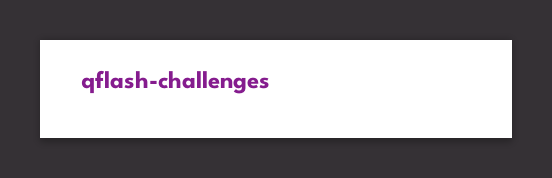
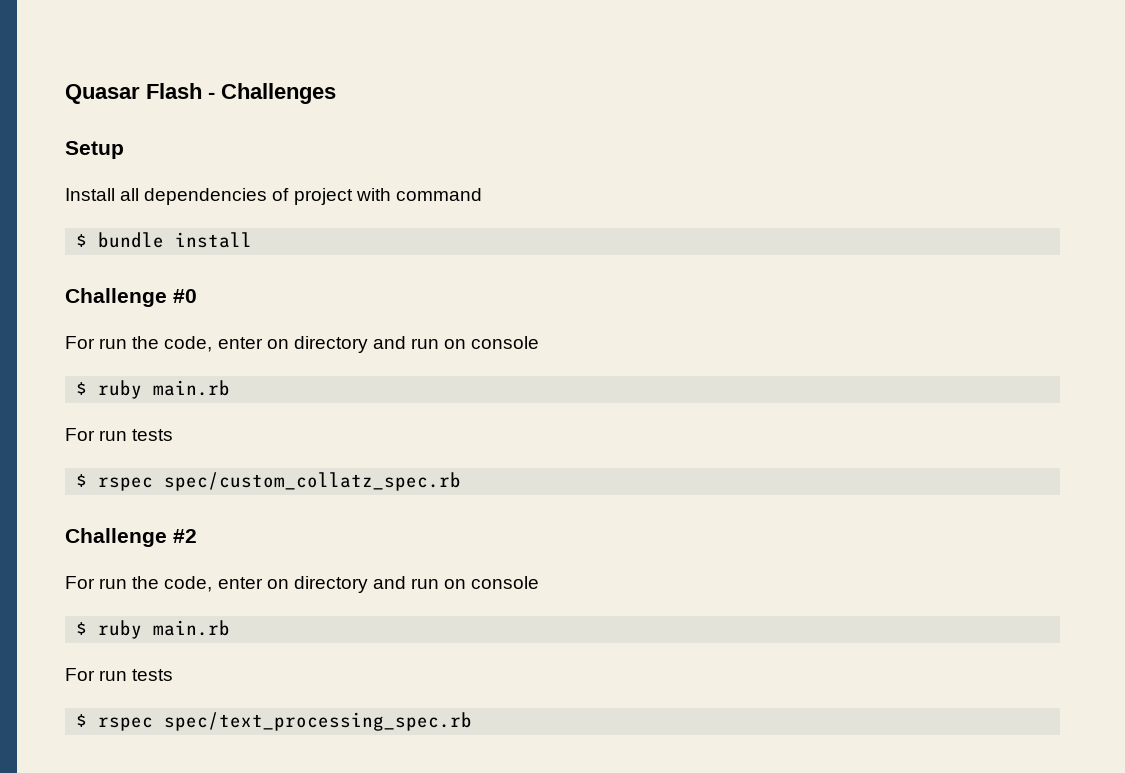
[81,70,270,94] qflash-challenges -> [65,83,336,104] [65,141,124,159] [65,188,482,205] [76,232,253,248] [65,288,197,307] [65,336,540,353] [76,380,231,399] [65,428,174,441] [76,472,462,491] [65,528,197,547] [65,576,540,593] [76,620,231,639] [65,668,174,681] [76,712,473,731] Quasar Flash - Challenges // Setup // Install all dependencies of project with command // $ bundle install // Challenge #0 // For run the code, enter on directory and run on console // $ ruby main.rb // For run tests // $ rspec spec/custom_collatz_spec.rb // Challenge #2 // For run the code, enter on directory and run on console // $ ruby main.rb // For run tests // $ rspec spec/text_processing_spec.rb

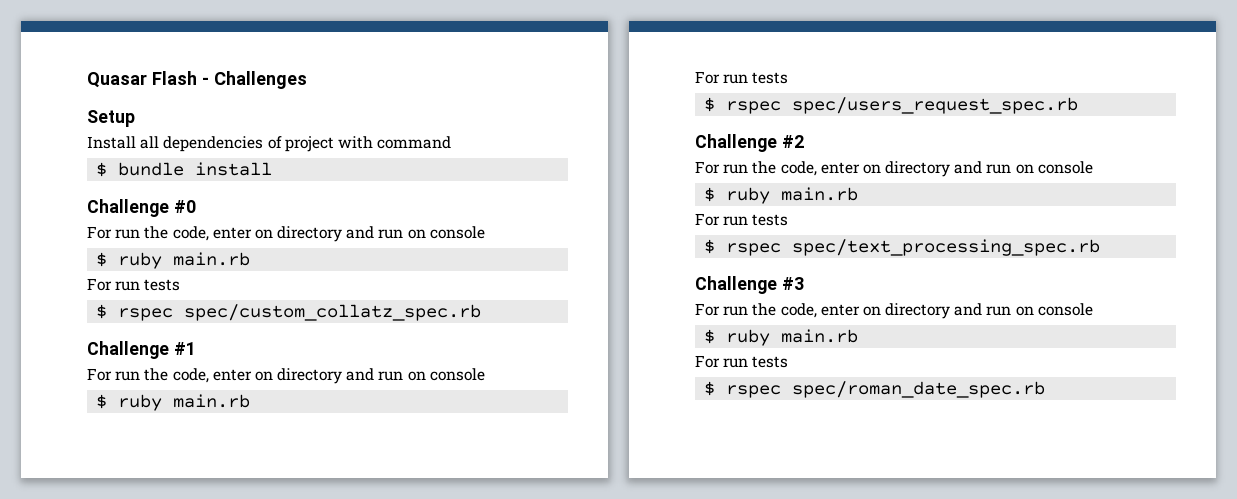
(462, 481) none -> [87,341,196,359] [87,368,485,384] [96,394,251,411] [695,71,789,84] [704,97,1079,114] // Challenge #1 // For run the code, enter on directory and run on console // $ ruby main.rb // For run tests // $ rspec spec/users_request_spec.rb
(473, 721) none -> [695,276,804,294] [695,303,1093,319] [704,329,859,346] [695,355,789,368] [704,381,1046,398] // Challenge #3 // For run the code, enter on directory and run on console // $ ruby main.rb // For run tests // $ rspec spec/roman_date_spec.rb

